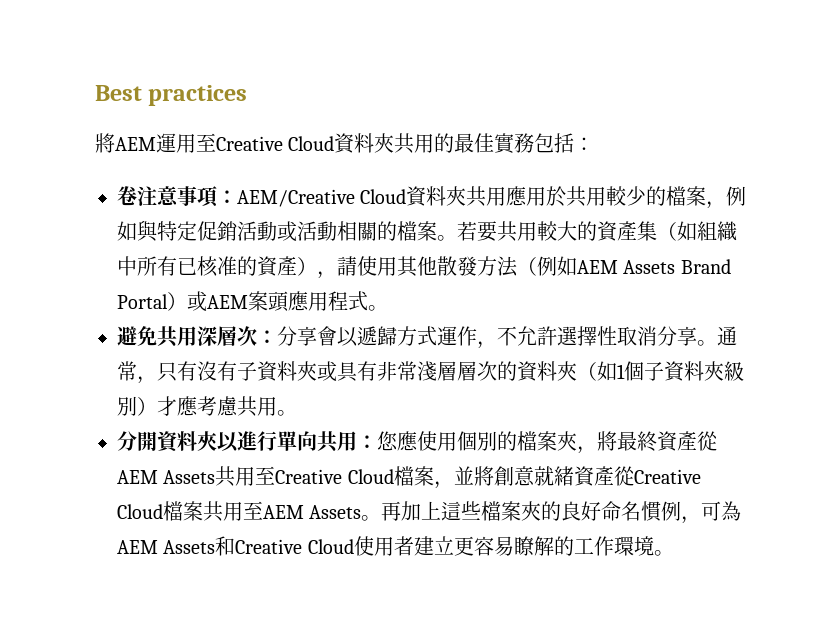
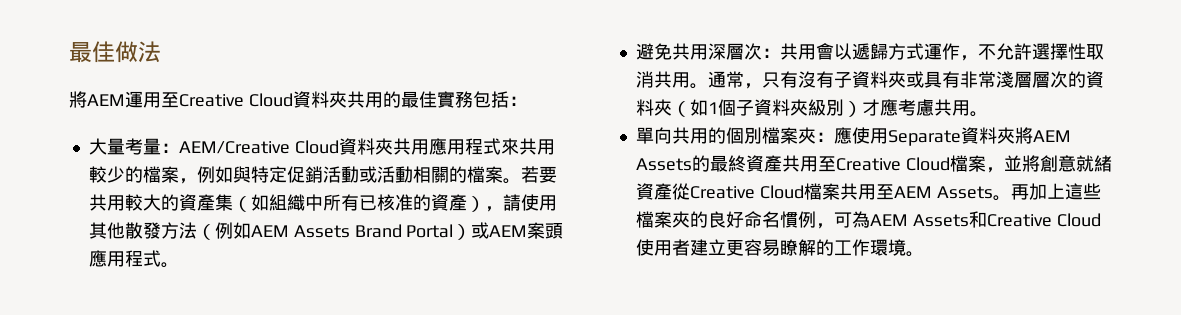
[95,85,248,106] Best practices -> [69,41,161,63] 最佳做法
[117,186,218,207] 卷注意事項 -> [88,138,161,155] 大量考量
[546,186,567,207] 於 -> [464,138,519,155] 程式來
[277,326,317,346] 分享 -> [779,43,816,60] 共用
[657,326,697,346] 分享 -> [653,71,690,88] 共用
[117,431,718,454] [117,470,216,484] 分開資料夾以進行單向共用：您應使用個別的檔案夾，將最終資產從AEM Assets -> [635,127,1071,146] [635,155,782,172] 單向共用的個別檔案夾：應使用Separate資料夾將AEM Assets的最終資產

